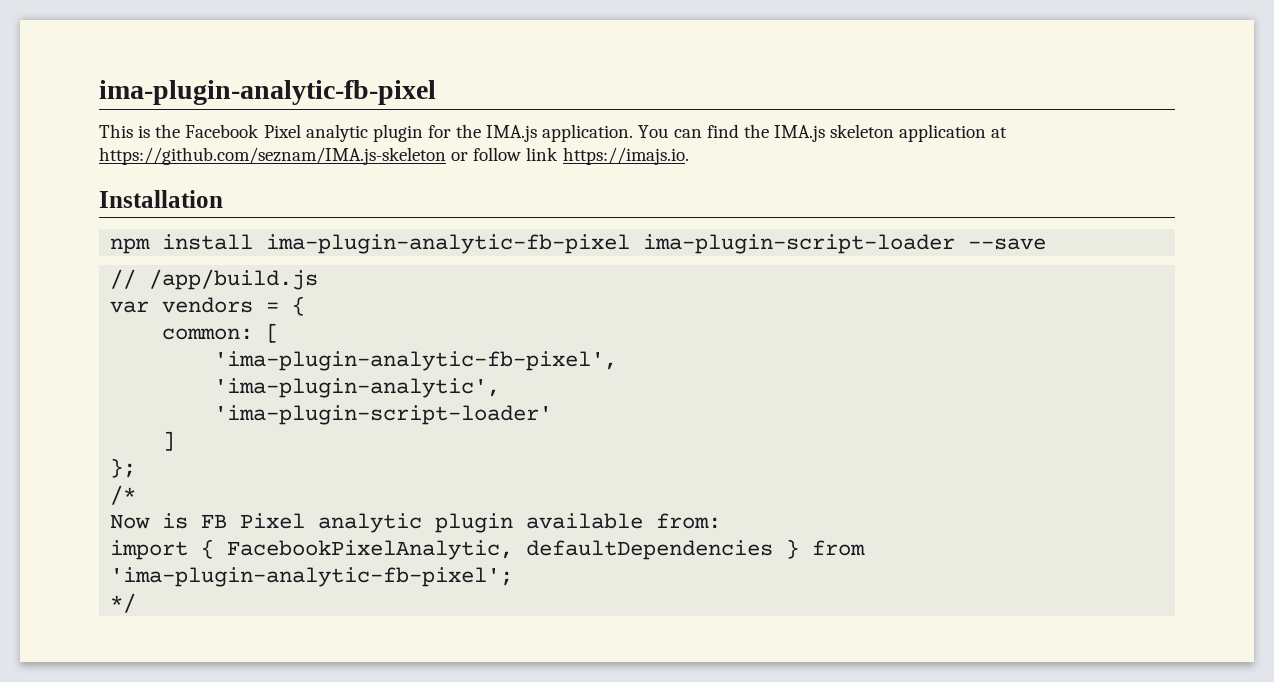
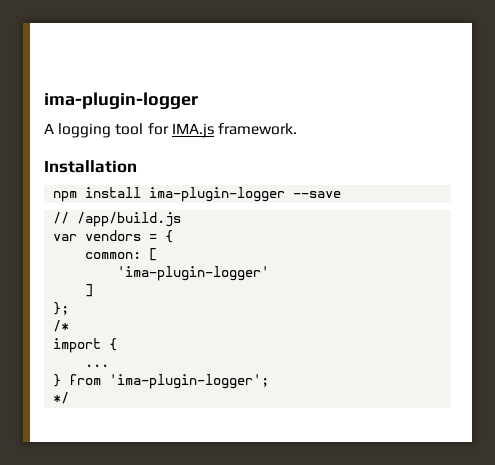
[99,80,436,105] [99,124,1008,142] [99,147,689,165] ima-plugin-analytic-fb-pixel // This is the Facebook Pixel analytic plugin for the IMA.js application. You can find the IMA.js skeleton application at https://github.com/seznam/IMA.js-skeleton or follow link https://imajs.io. -> [44,92,198,109] [44,123,297,138] ima-plugin-logger // A logging tool for IMA.js framework.
[266,234,956,254] ima-plugin-analytic-fb-pixel ima-plugin-script-loader -> [149,187,286,202] ima-plugin-logger
[214,351,618,371] [214,378,501,398] [214,405,553,425] 'ima-plugin-analytic-fb-pixel', // 'ima-plugin-analytic', // 'ima-plugin-script-loader' -> [117,266,270,281] 'ima-plugin-logger'
[110,513,722,533] // Now is FB Pixel analytic plugin available from: -> (70, 326) none
[227,540,774,560] FacebookPixelAnalytic, defaultDependencies -> [85,364,110,367] // ... //
[110,567,514,587] 'ima-plugin-analytic-fb-pixel'; -> [109,374,270,389] 'ima-plugin-logger';

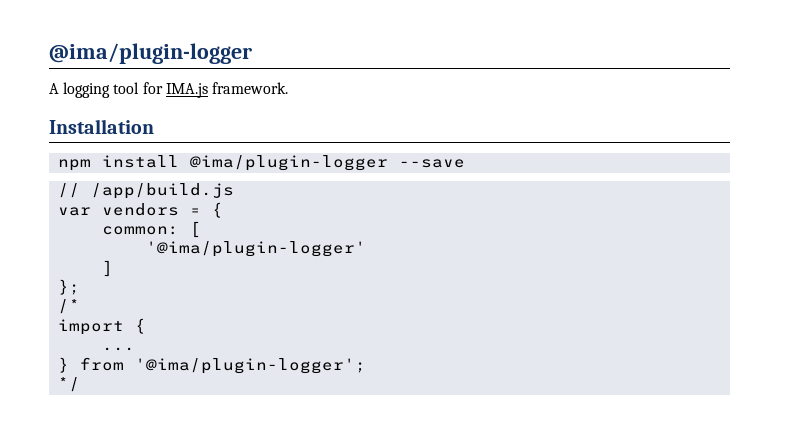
[44,92,198,109] ima-plugin-logger -> [49,43,252,64] @ima/plugin-logger
[149,187,286,202] ima-plugin-logger -> [190,155,389,171] @ima/plugin-logger
[117,266,270,281] 'ima-plugin-logger' -> [146,241,367,257] '@ima/plugin-logger'
[109,374,270,389] 'ima-plugin-logger'; -> [135,358,367,374] '@ima/plugin-logger';

